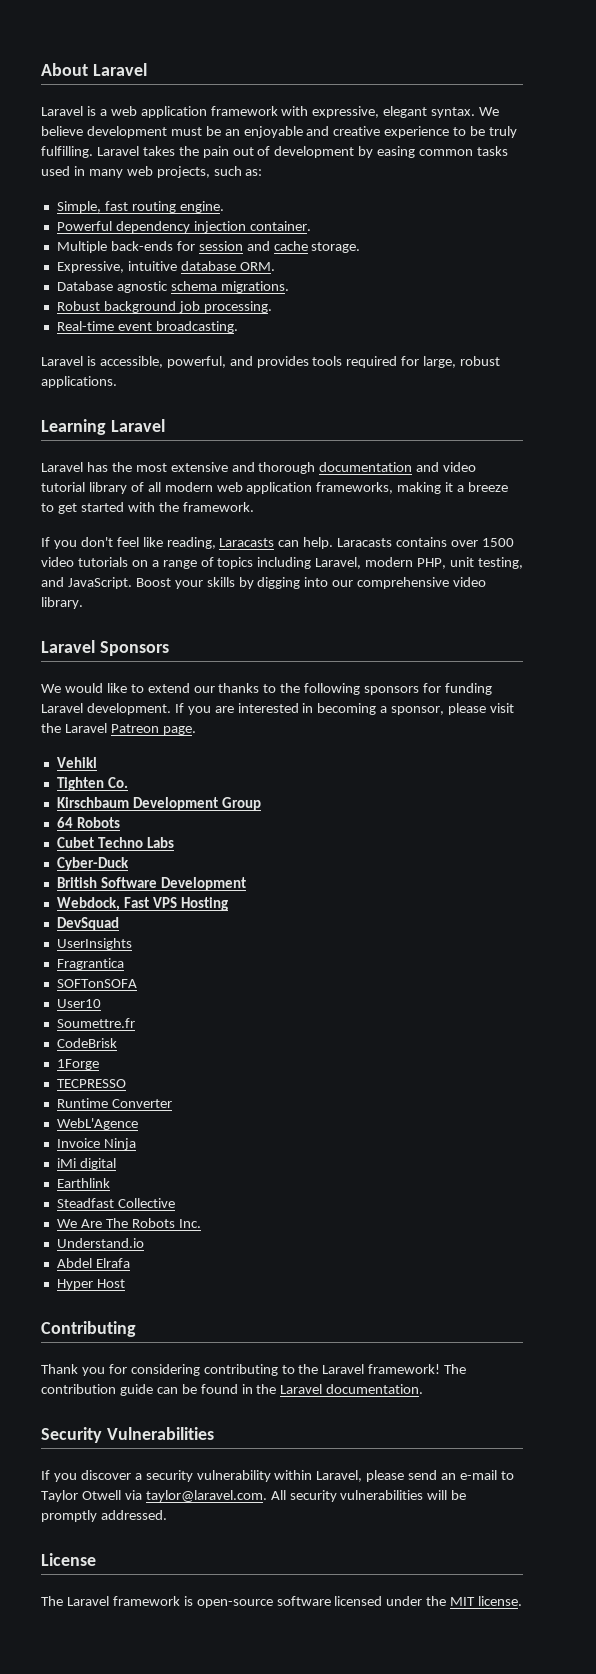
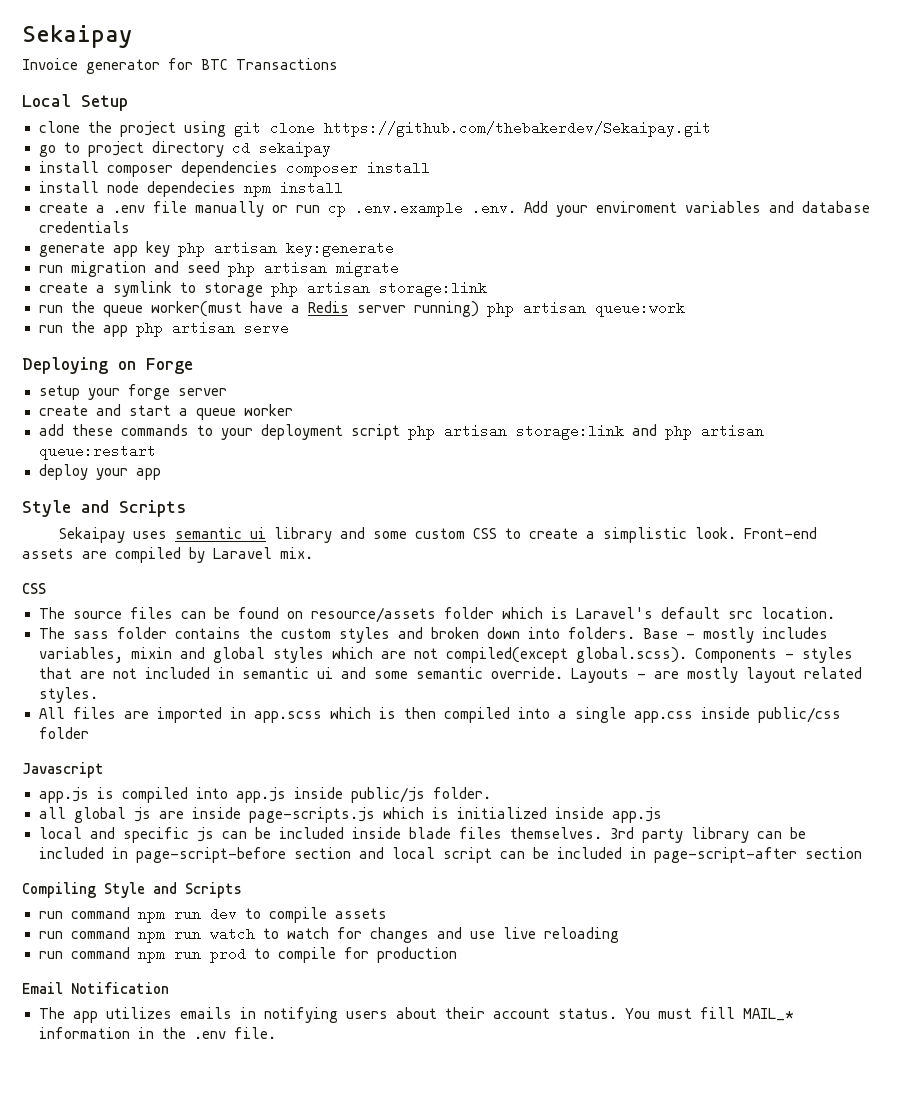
[41,63,147,76] [41,106,500,118] [41,126,518,138] [41,146,509,158] [41,166,263,178] [56,201,224,213] [56,221,311,233] [56,241,361,253] [56,261,275,273] [56,281,289,293] [56,301,272,313] [56,321,238,333] [41,356,501,368] [41,376,117,388] [41,419,165,435] [41,462,477,474] [41,482,509,494] [41,502,254,514] [41,537,514,549] [41,557,523,569] [41,577,487,589] [41,597,83,609] [41,640,169,656] [41,683,492,695] [41,703,515,715] [41,723,196,735] [56,757,97,768] [56,777,128,791] [56,797,261,811] [56,817,120,828] [56,837,174,848] [56,857,129,871] [56,877,246,891] [56,897,228,911] [56,917,119,931] [56,938,132,950] [56,958,124,970] [56,979,137,988] [56,999,101,1008] [56,1018,135,1028] [56,1038,117,1048] [56,1059,99,1070] [56,1079,126,1088] [56,1098,172,1108] [56,1118,138,1130] [56,1138,136,1150] [56,1158,116,1170] [56,1178,110,1188] [56,1198,175,1208] [56,1218,201,1228] [56,1238,144,1248] [56,1258,130,1268] [56,1279,125,1290] [41,1321,136,1337] [41,1364,467,1376] [41,1384,424,1396] [41,1427,214,1443] [41,1470,514,1482] [41,1490,467,1502] [41,1510,167,1522] [41,1553,96,1566] [41,1596,523,1608] About Laravel // Laravel is a web application framework with expressive, elegant syntax. We believe development must be an enjoyable and creative experience to be truly fulfilling. Laravel takes the pain out of development by easing common tasks used in many web projects, such as: // Simple, fast routing engine. // Powerful dependency injection container. // Multiple back-ends for session and cache storage. // Expressive, intuitive database ORM. // Database agnostic schema migrations. // Robust background job processing. // Real-time event broadcasting. // Laravel is accessible, powerful, and provides tools required for large, robust applications. // Learning Laravel // Laravel has the most extensive and thorough documentation and video tutorial library of all modern web application frameworks, making it a breeze to get started with the framework. // If you don't feel like reading, Laracasts can help. Laracasts contains over 1500 video tutorials on a range of topics including Laravel, modern PHP, unit testing, and JavaScript. Boost your skills by digging into our comprehensive video library. // Laravel Sponsors // We would like to extend our thanks to the following sponsors for funding Laravel development. If you are interested in becoming a sponsor, please visit the Laravel Patreon page. // Vehikl // Tighten Co. // Kirschbaum Development Group // 64 Robots // Cubet Techno Labs // Cyber-Duck // British Software Development // Webdock, Fast VPS Hosting // DevSquad // UserInsights // Fragrantica // SOFTonSOFA // User10 // Soumettre.fr // CodeBrisk // 1Forge // TECPRESSO // Runtime Converter // WebL'Agence // Invoice Ninja // iMi digital // Earthlink // Steadfast Collective // We Are The Robots Inc. // Understand.io // Abdel Elrafa // Hyper Host // Contributing // Thank you for considering contributing to the Laravel framework! The contribution guide can be found in the Laravel documentation. // Security Vulnerabilities // If you discover a security vulnerability within Laravel, please send an e-mail to Taylor Otwell via taylor@laravel.com. All security vulnerabilities will be promptly addressed. // License // The Laravel framework is open-source software licensed under the MIT license. -> [22,25,132,48] [22,58,338,74] [22,94,128,111] [38,121,711,137] [38,141,331,157] [38,161,430,177] [38,181,343,197] [38,201,870,217] [38,221,130,233] [38,241,394,257] [38,261,399,277] [38,281,487,297] [38,301,685,317] [38,321,289,337] [22,357,193,374] [38,384,227,400] [38,404,293,420] [38,424,764,440] [38,444,156,460] [38,464,161,480] [22,500,186,517] [58,527,817,543] [22,547,313,563] [22,583,46,594] [38,607,835,623] [38,627,828,643] [38,647,853,663] [38,667,862,683] [38,687,98,703] [38,707,841,723] [38,727,89,739] [22,762,104,778] [38,787,491,803] [38,807,662,823] [38,827,806,843] [38,847,862,863] [22,882,242,898] [38,907,387,923] [38,927,619,943] [38,947,457,963] [22,982,169,994] [38,1007,794,1023] [38,1027,276,1039] Sekaipay // Invoice generator for BTC Transactions // Local Setup // clone the project using git clone https://github.com/thebakerdev/Sekaipay.git // go to project directory cd sekaipay // install composer dependencies composer install // install node dependecies npm install // create a .env file manually or run cp .env.example .env. Add your enviroment variables and database credentials // generate app key php artisan key:generate // run migration and seed php artisan migrate // create a symlink to storage php artisan storage:link // run the queue worker(must have a Redis server running) php artisan queue:work // run the app php artisan serve // Deploying on Forge // setup your forge server // create and start a queue worker // add these commands to your deployment script php artisan storage:link and php artisan queue:restart // deploy your app // Style and Scripts // Sekaipay uses semantic ui library and some custom CSS to create a simplistic look. Front-end assets are compiled by Laravel mix. // CSS // The source files can be found on resource/assets folder which is Laravel's default src location. // The sass folder contains the custom styles and broken down into folders. Base - mostly includes variables, mixin and global styles which are not compiled(except global.scss). Components - styles that are not included in semantic ui and some semantic override. Layouts - are mostly layout related styles. // All files are imported in app.scss which is then compiled into a single app.css inside public/css folder // Javascript // app.js is compiled into app.js inside public/js folder. // all global js are inside page-scripts.js which is initialized inside app.js // local and specific js can be included inside blade files themselves. 3rd party library can be included in page-script-before section and local script can be included in page-script-after section // Compiling Style and Scripts // run command npm run dev to compile assets // run command npm run watch to watch for changes and use live reloading // run command npm run prod to compile for production // Email Notification // The app utilizes emails in notifying users about their account status. You must fill MAIL_* information in the .env file.

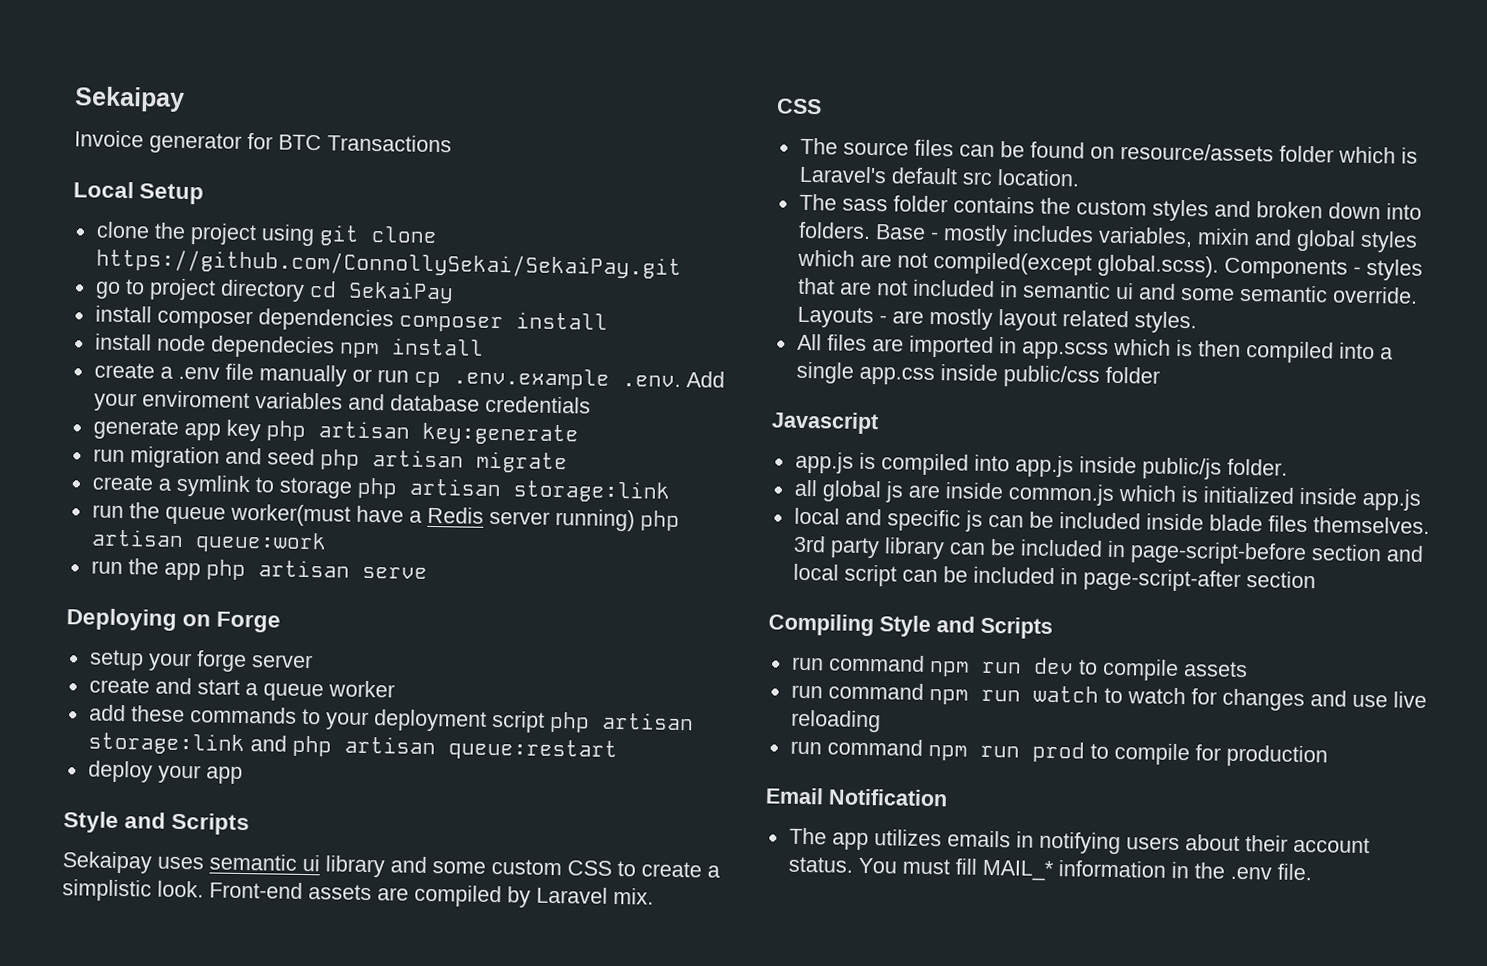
[323,121,711,137] https://github.com/thebakerdev/Sekaipay.git -> [95,248,682,279] https://github.com/ConnollySekai/SekaiPay.git
[258,141,331,157] sekaipay -> [347,281,454,304] SekaiPay
[248,807,375,823] page-scripts.js -> [1007,483,1115,506] common.js

